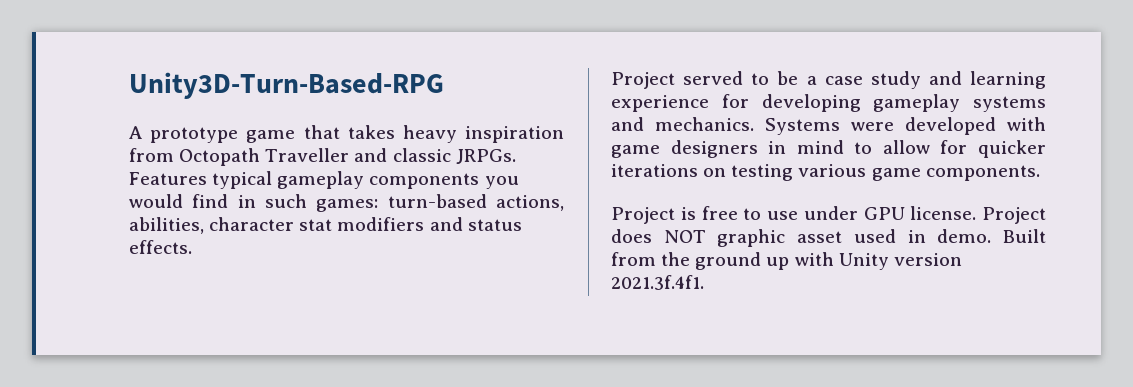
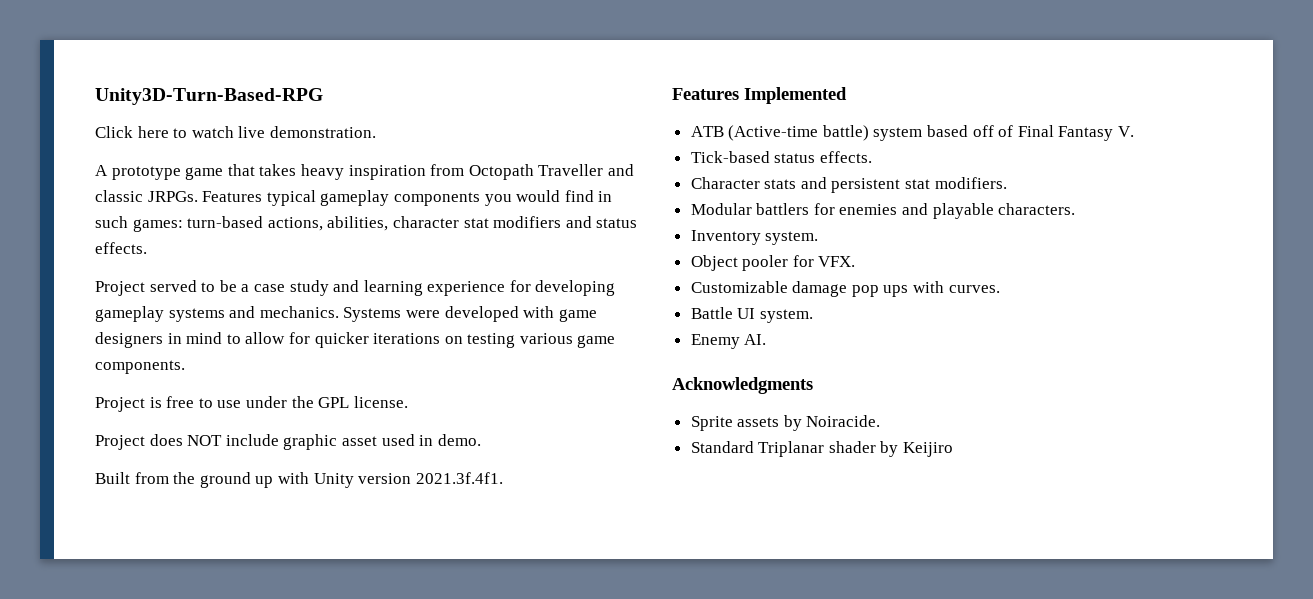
(444, 85) none -> [95,126,376,138] // Click here to watch live demonstration.
[863,207,905,220] GPU -> [291,396,350,408] the GPL
(977, 213) none -> (408, 402) //
(706, 236) none -> [225,434,279,446] include
(992, 236) none -> (481, 440) //
(704, 282) none -> [672,87,847,104] [690,125,1135,141] [690,151,872,163] [690,177,1007,193] [690,203,1076,219] [690,230,819,245] [690,255,856,271] [690,281,1000,297] [690,307,813,323] [690,334,767,349] [672,377,813,394] [690,415,881,431] [690,441,954,457] // Features Implemented // ATB (Active-time battle) system based off of Final Fantasy V. // Tick-based status effects. // Character stats and persistent stat modifiers. // Modular battlers for enemies and playable characters. // Inventory system. // Object pooler for VFX. // Customizable damage pop ups with curves. // Battle UI system. // Enemy AI. // Acknowledgments // Sprite assets by Noiracide. // Standard Triplanar shader by Keijiro

